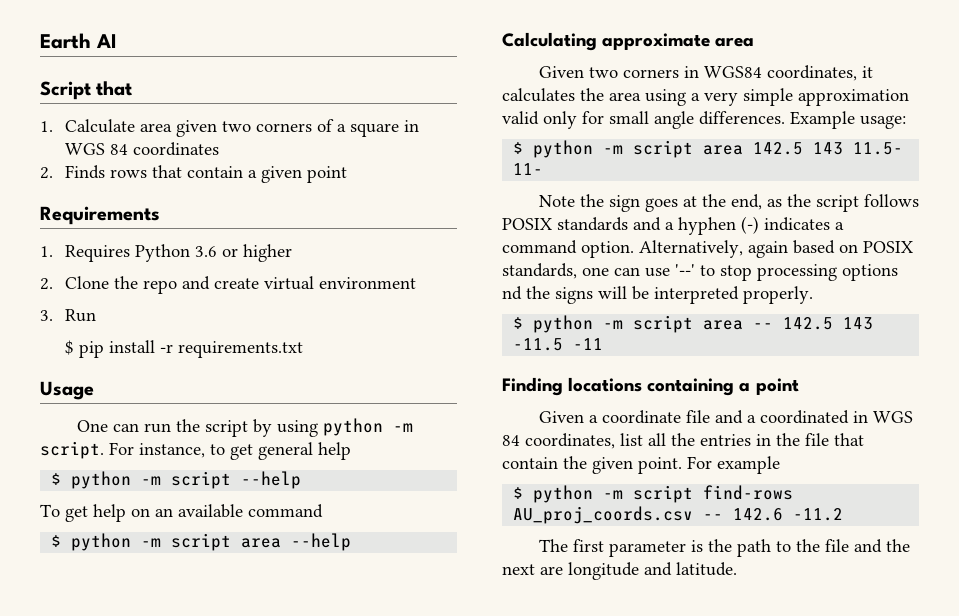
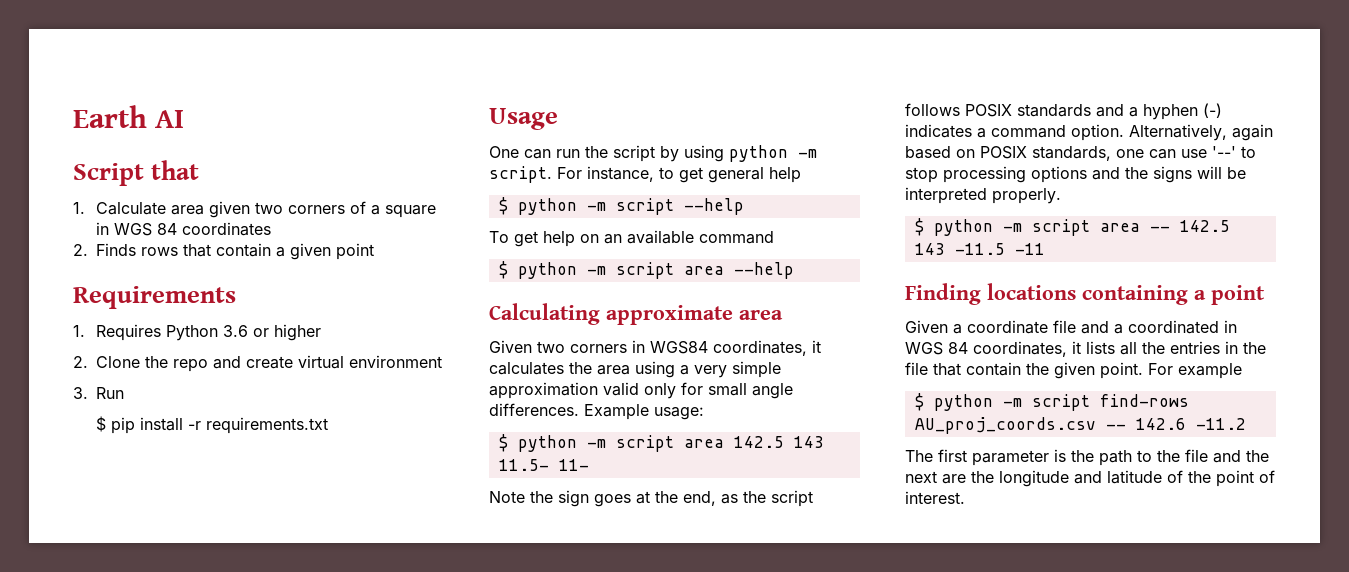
[502,286,522,300] nd -> [1092,167,1120,180] and
[620,433,643,446] list -> [1072,341,1115,354] it lists
(563, 570) none -> [971,471,994,483] the
[676,562,737,576] latitude. -> [1107,470,1275,487] [905,491,965,504] latitude of the point of interest.

